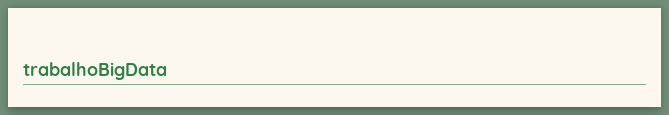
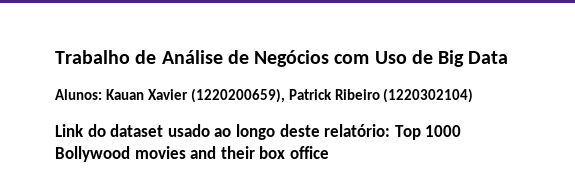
[23,62,167,80] trabalhoBigData -> [55,50,509,67] [55,88,474,103] [55,124,462,140] [55,146,329,162] Trabalho de Análise de Negócios com Uso de Big Data // Alunos: Kauan Xavier (1220200659), Patrick Ribeiro (1220302104) // Link do dataset usado ao longo deste relatório: Top 1000 Bollywood movies and their box office

